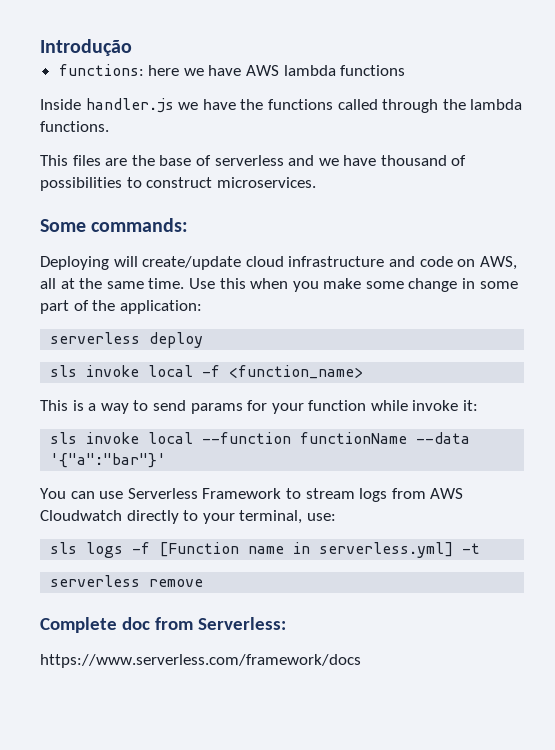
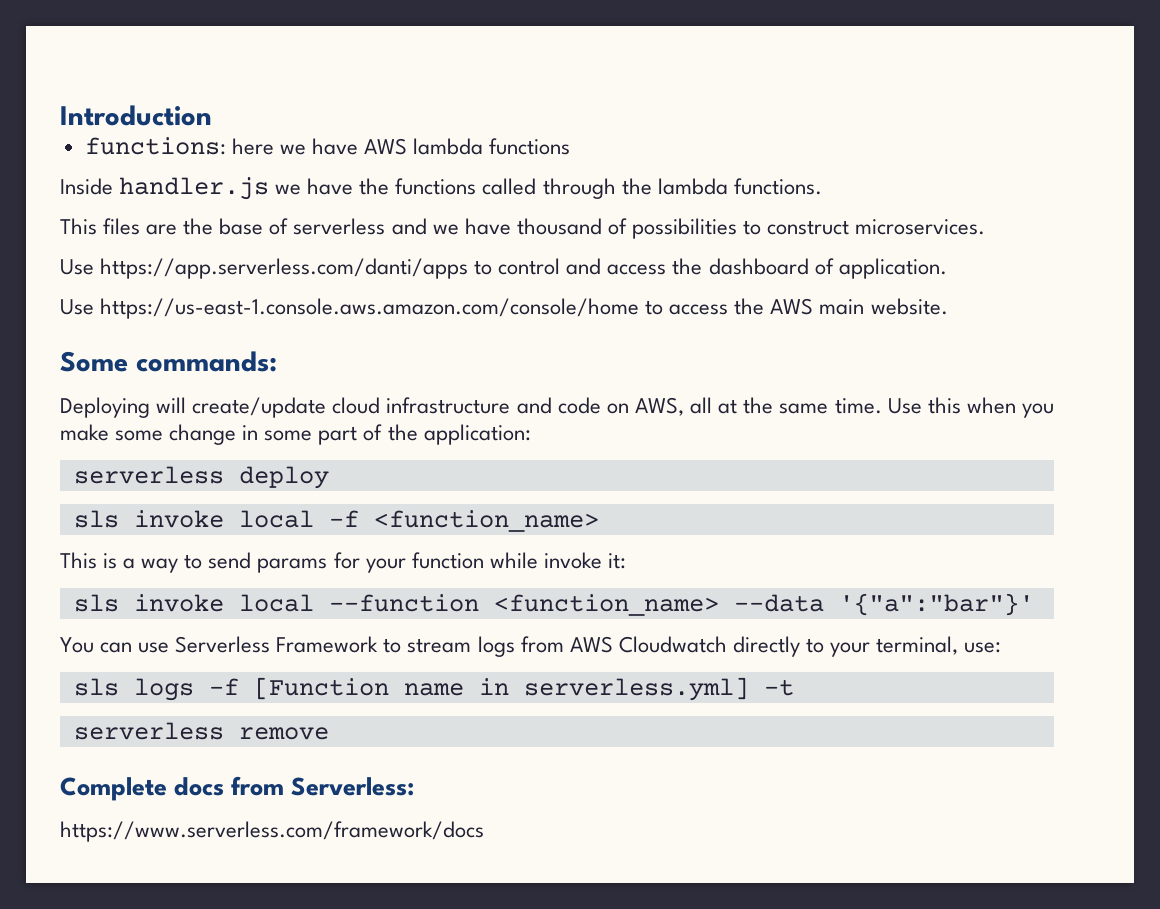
[40,39,132,56] Introdução -> [60,105,212,126] Introduction
(316, 182) none -> [60,258,947,279] [60,298,948,319] // Use https://app.serverless.com/danti/apps to control and access the dashboard of application. // Use https://us-east-1.console.aws.amazon.com/console/home to access the AWS main website.
[300,432,408,444] functionName -> [493,594,719,616] <function_name>
[121,617,150,630] doc -> [174,777,225,796] docs

